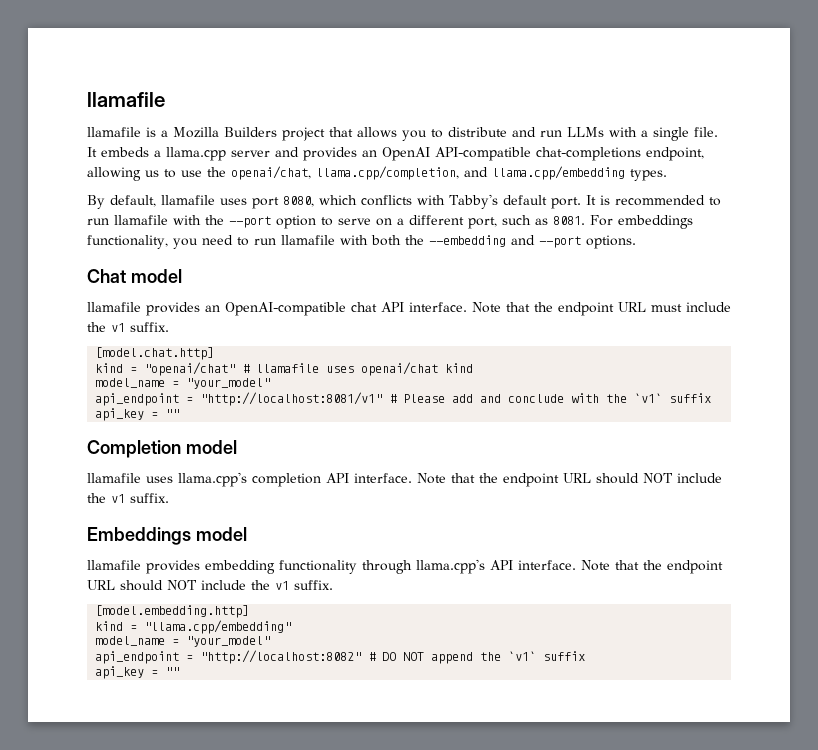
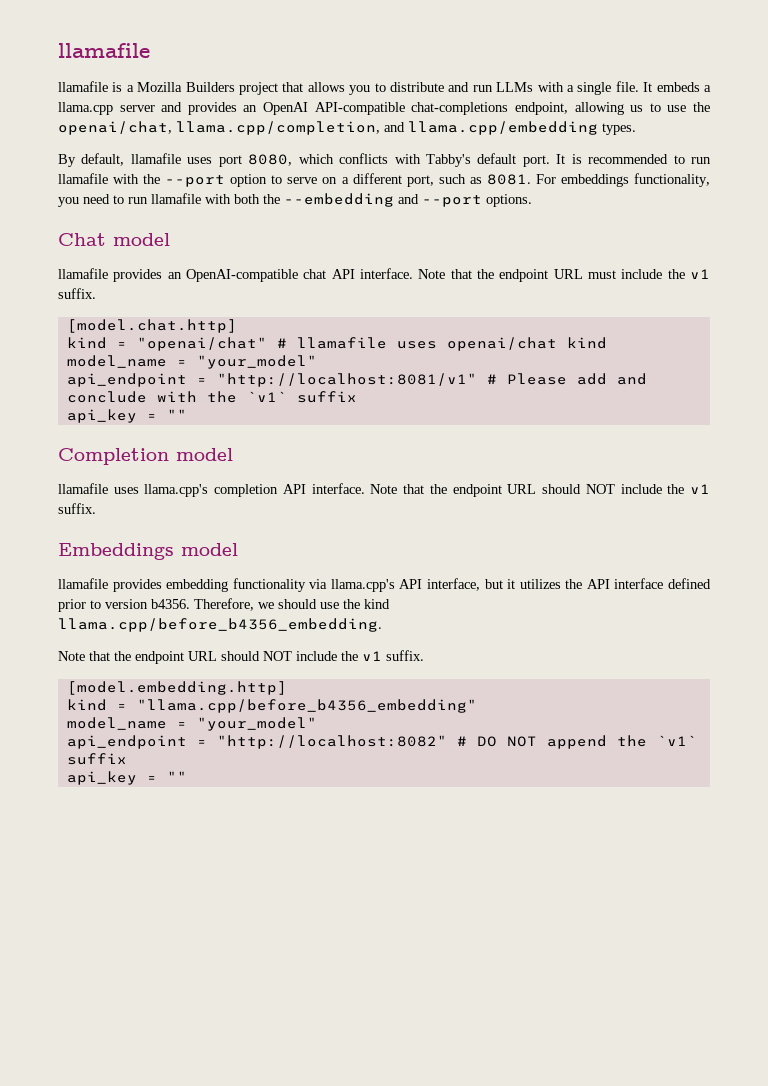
[362,560,412,574] through -> [309,579,328,589] via
[518,560,576,570] interface. -> [427,578,711,591] [58,598,390,612] [58,618,382,632] interface, but it utilizes the API interface defined prior to version b4356. Therefore, we should use the kind llama.cpp/before_b4356_embedding. //
[144,620,292,634] "llama.cpp/embedding" -> [136,699,477,713] "llama.cpp/before_b4356_embedding"

